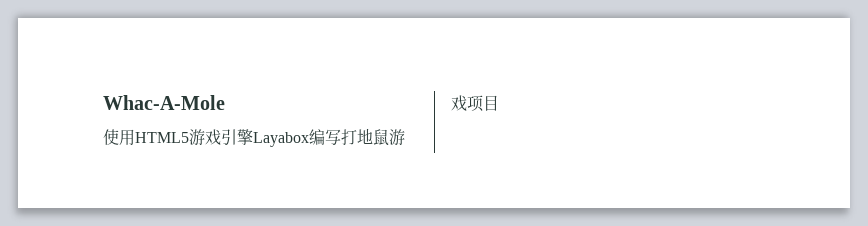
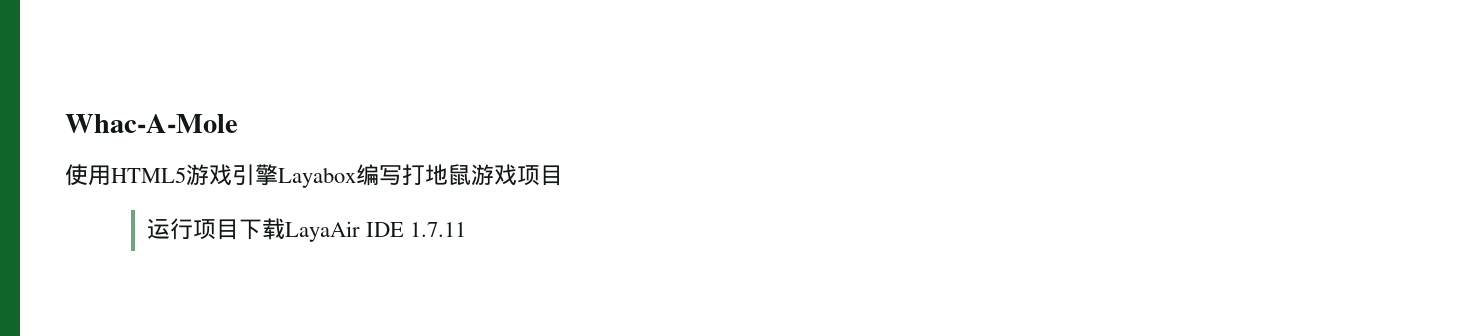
(499, 103) none -> [146,218,467,242] // 运行项目下载LayaAir IDE 1.7.11

